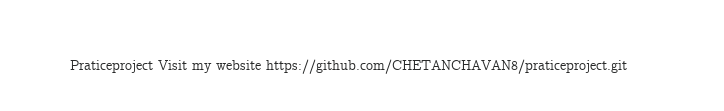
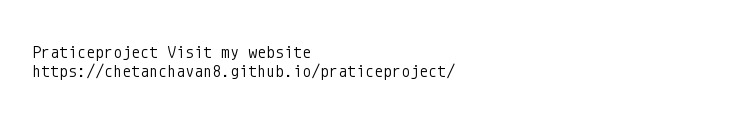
[266,59,627,74] https://github.com/CHETANCHAVAN8/praticeproject.git -> [32,63,455,80] https://chetanchavan8.github.io/praticeproject/

